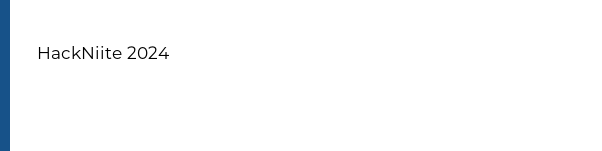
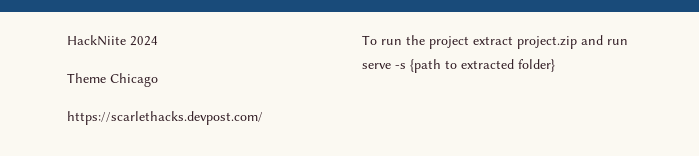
(169, 52) none -> [67,73,158,87] [67,111,263,125] [362,35,628,49] [362,59,555,73] // Theme Chicago // https://scarlethacks.devpost.com/ // To run the project extract project.zip and run serve -s {path to extracted folder}

